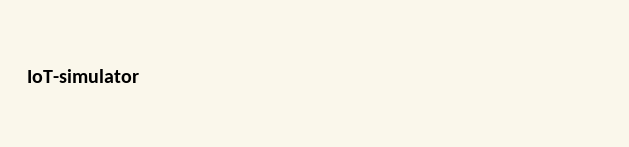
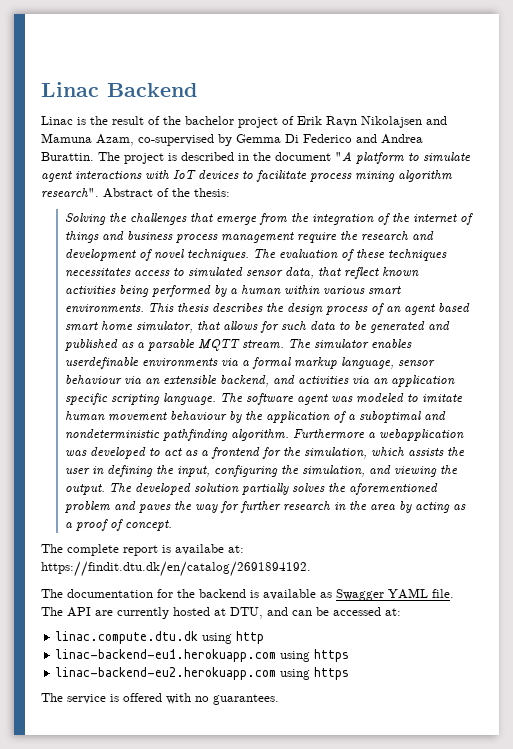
[27,69,139,83] IoT-simulator -> [41,82,197,97] [41,116,447,128] [41,133,423,146] [41,151,471,164] [41,170,452,182] [41,188,230,198] [65,213,474,225] [65,231,435,243] [65,249,448,261] [65,267,420,279] [65,285,402,297] [65,303,471,315] [65,321,451,333] [65,339,413,351] [65,357,436,369] [65,375,456,387] [65,393,464,405] [65,411,447,423] [65,429,465,441] [65,447,466,459] [65,465,459,477] [65,483,439,495] [65,501,467,513] [65,519,173,531] [41,544,244,556] [41,561,311,577] [41,588,454,601] [41,607,401,619] [55,631,265,644] [55,649,350,662] [55,667,350,680] [41,693,279,705] Linac Backend // Linac is the result of the bachelor project of Erik Ravn Nikolajsen and Mamuna Azam, co-supervised by Gemma Di Federico and Andrea Burattin. The project is described in the document "A platform to simulate agent interactions with IoT devices to facilitate process mining algorithm research". Abstract of the thesis: // Solving the challenges that emerge from the integration of the internet of things and business process management require the research and development of novel techniques. The evaluation of these techniques necessitates access to simulated sensor data, that reflect known activities being performed by a human within various smart environments. This thesis describes the design process of an agent based smart home simulator, that allows for such data to be generated and published as a parsable MQTT stream. The simulator enables userdefinable environments via a formal markup language, sensor behaviour via an extensible backend, and activities via an application specific scripting language. The software agent was modeled to imitate human movement behaviour by the application of a suboptimal and nondeterministic pathfinding algorithm. Furthermore a webapplication was developed to act as a frontend for the simulation, which assists the user in defining the input, configuring the simulation, and viewing the output. The developed solution partially solves the aforementioned problem and paves the way for further research in the area by acting as a proof of concept. // The complete report is availabe at: https://findit.dtu.dk/en/catalog/2691894192. // The documentation for the backend is available as Swagger YAML file. The API are currently hosted at DTU, and can be accessed at: // linac.compute.dtu.dk using http // linac-backend-eu1.herokuapp.com using https // linac-backend-eu2.herokuapp.com using https // The service is offered with no guarantees.

